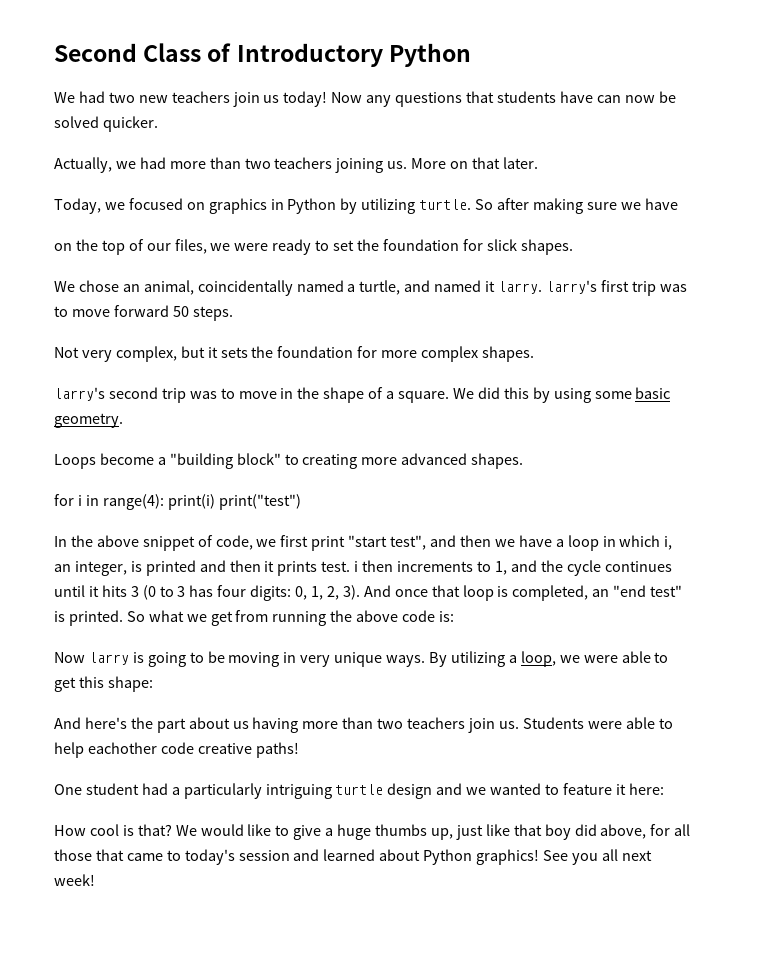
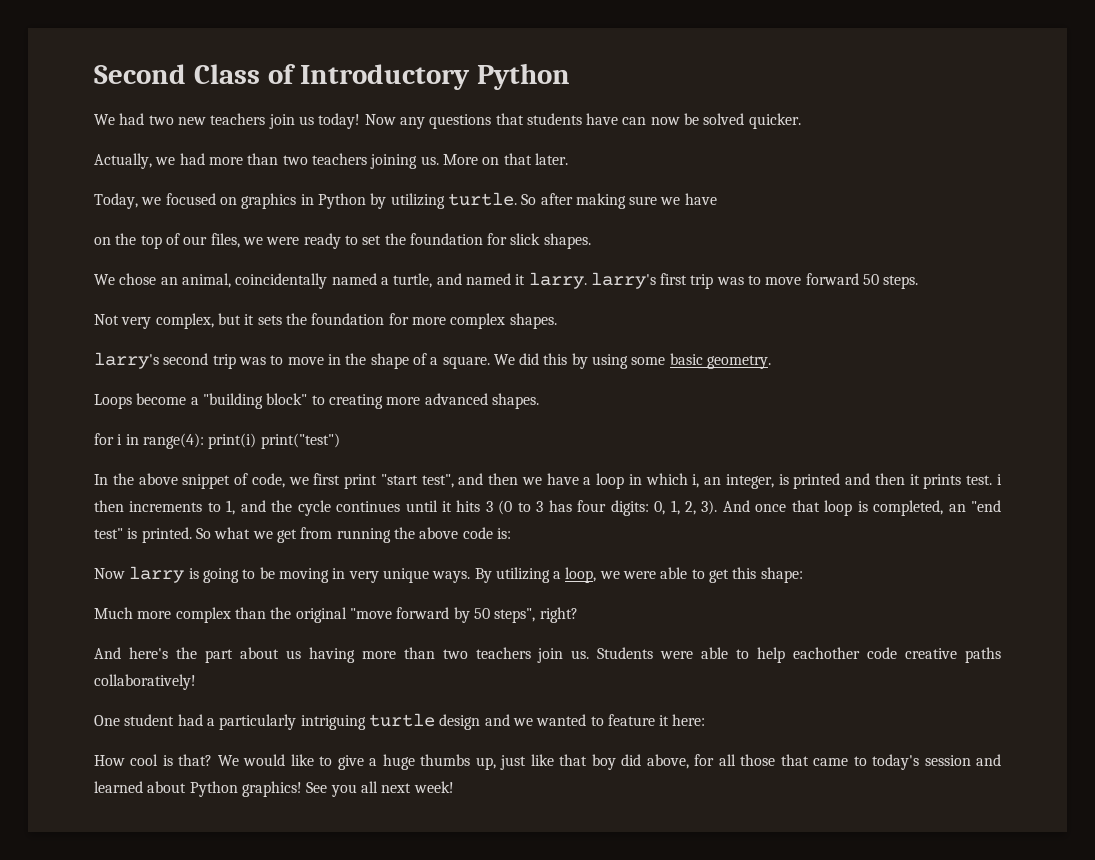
(153, 684) none -> [94,607,578,623] // Much more complex than the original "move forward by 50 steps", right?
[255,742,299,758] paths! -> [965,647,1002,663] [94,674,196,690] paths collaboratively!

